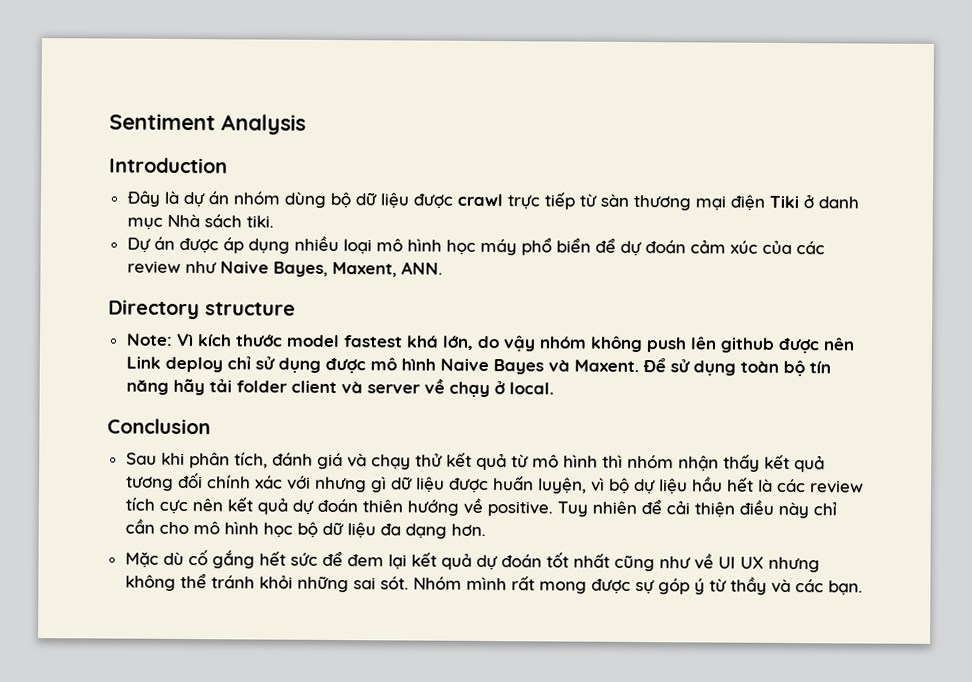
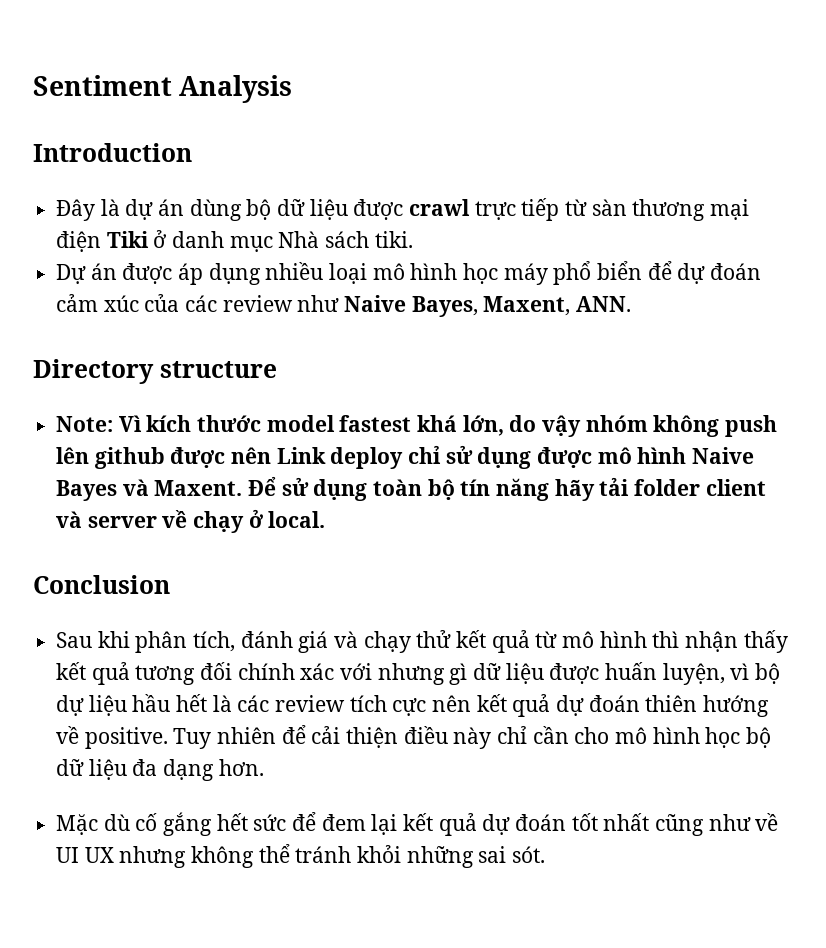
[232,191,280,205] nhóm -> (185, 207) none
[626,454,674,469] nhóm -> (680, 639) none
[412,576,863,596] Nhóm mình rất mong được sự góp ý từ thầy và các bạn. -> (546, 854) none

